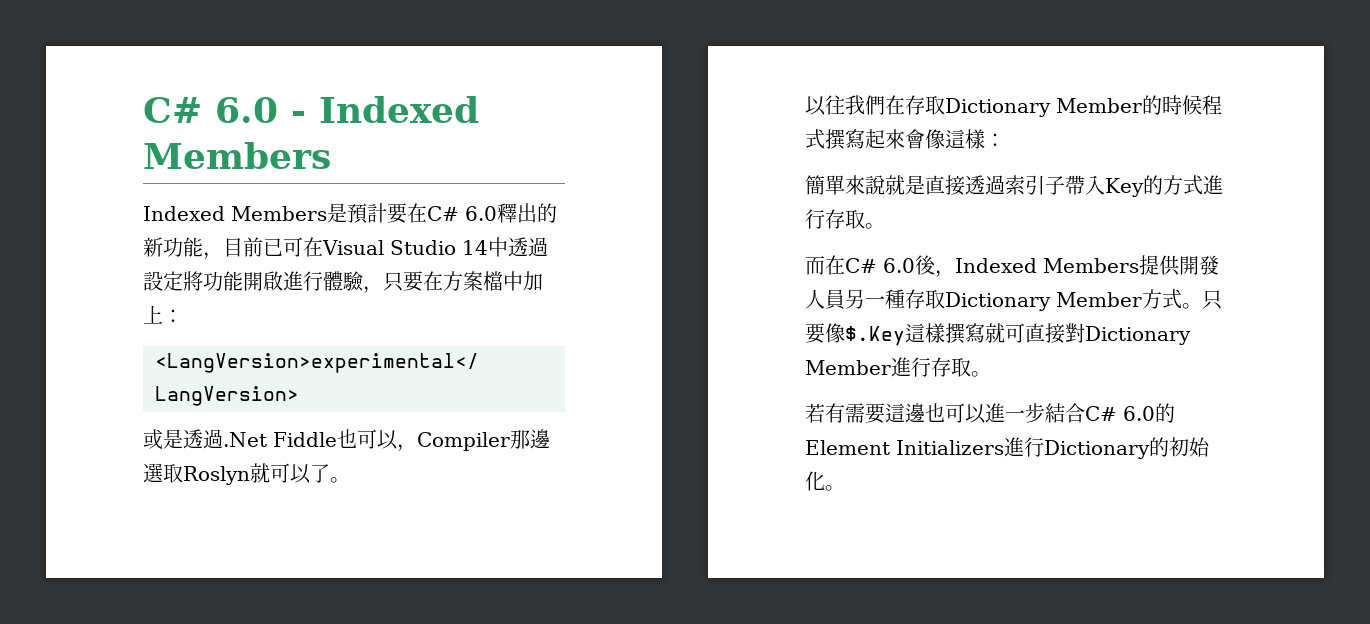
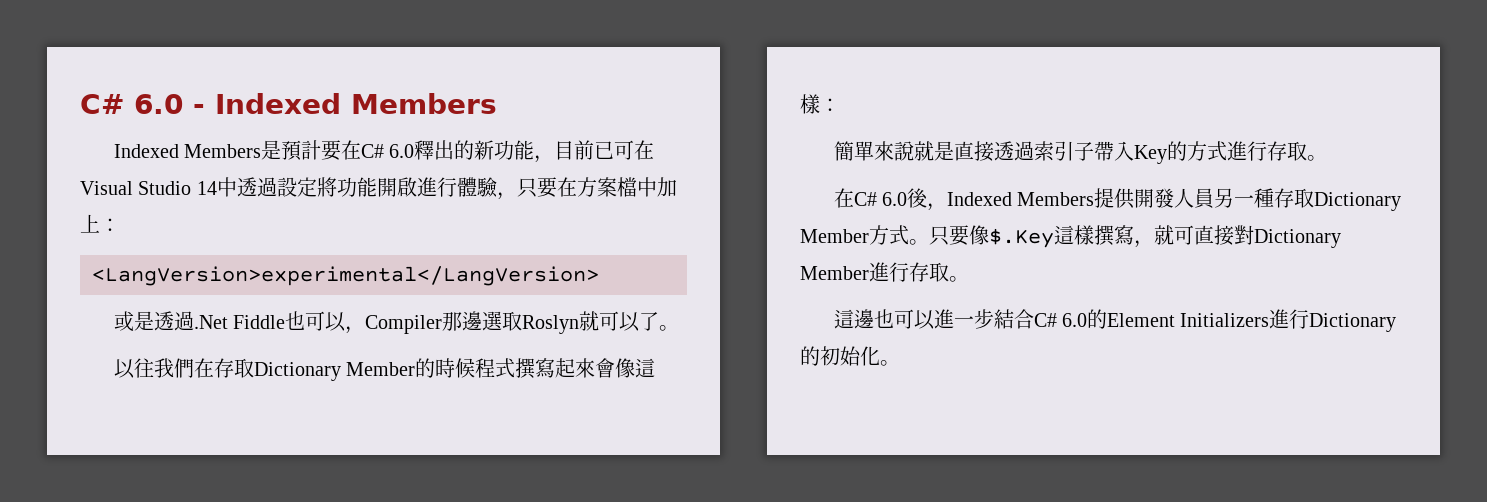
[805,256,825,275] 而 -> (1327, 158) none
(985, 333) none -> [1134,240,1154,248] ，
[805,403,885,424] 若有需要 -> (969, 279) none

